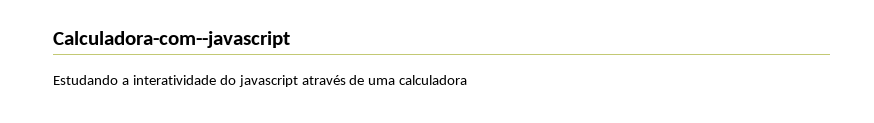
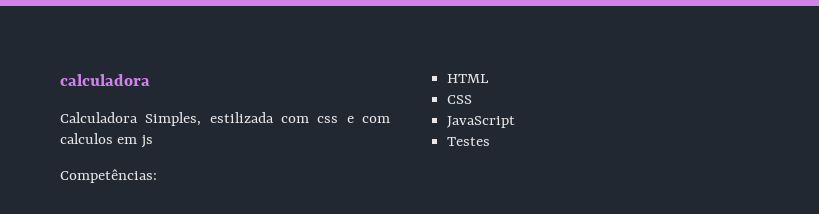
[53,31,290,48] [53,75,468,87] Calculadora-com--javascript // Estudando a interatividade do javascript através de uma calculadora -> [60,74,150,86] [60,112,390,126] [60,133,153,148] [60,169,157,183] [447,74,490,83] [447,95,473,104] [447,116,516,128] [447,137,491,146] calculadora // Calculadora Simples, estilizada com css e com calculos em js // Competências: // HTML // CSS // JavaScript // Testes

